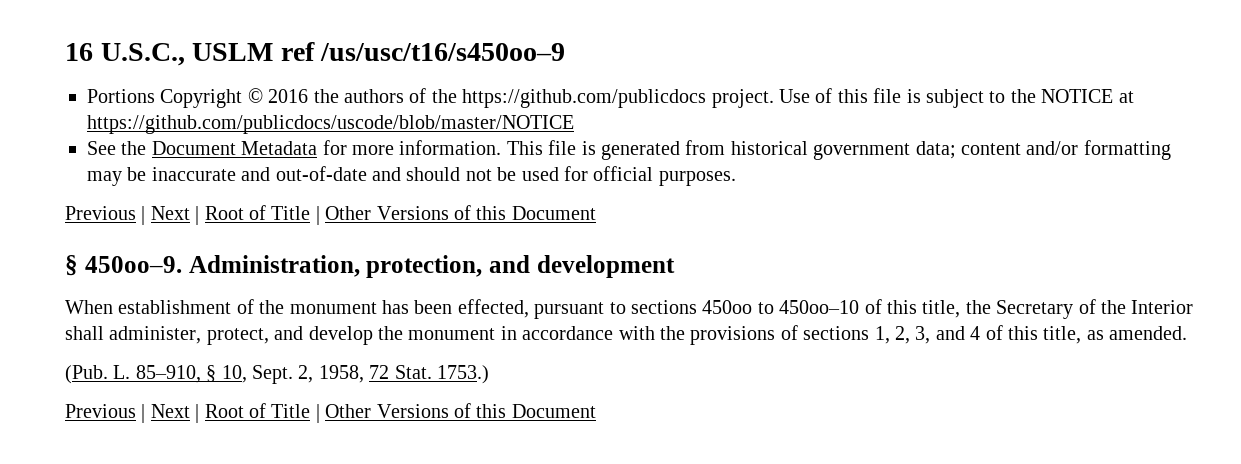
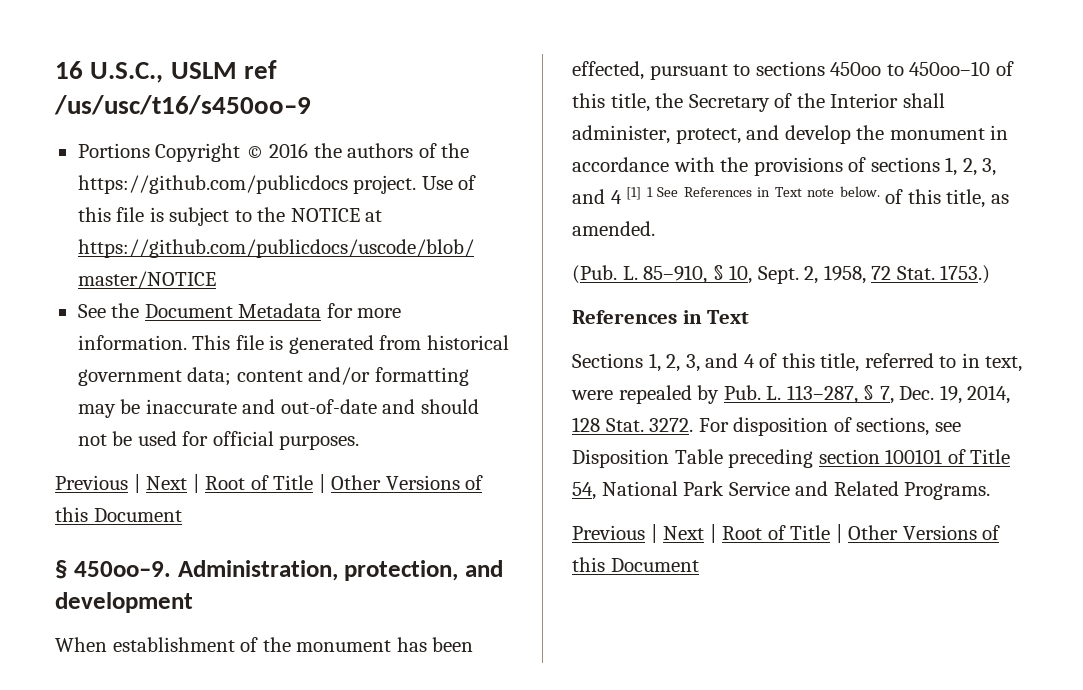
(981, 333) none -> [626,186,880,200] [1] 1 See References in Text note below.
(489, 374) none -> [572,310,750,324] [572,353,1023,372] [571,385,1011,404] [572,417,961,436] [572,449,1011,468] [572,481,991,500] // References in Text // Sections 1, 2, 3, and 4 of this title, referred to in text, were repealed by Pub. L. 113–287, § 7, Dec. 19, 2014, 128 Stat. 3272. For disposition of sections, see Disposition Table preceding section 100101 of Title 54, National Park Service and Related Programs.

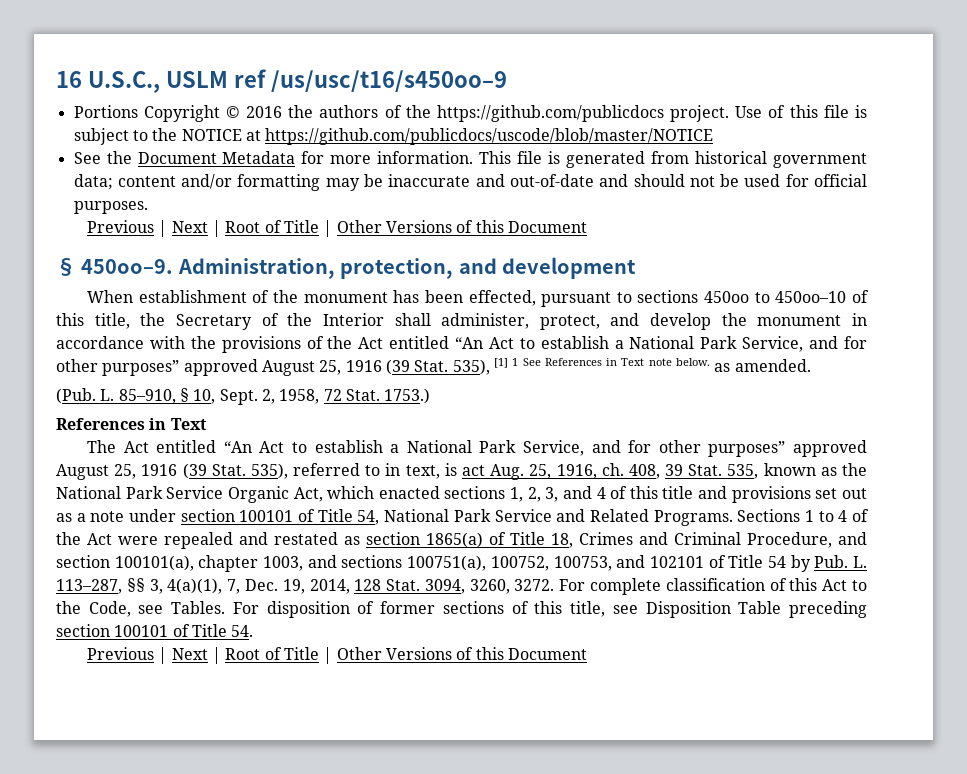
[870,157,997,176] [572,189,622,204] sections 1, 2, 3, and 4 -> [327,336,867,352] [56,359,490,376] the Act entitled “An Act to establish a National Park Service, and for other purposes” approved August 25, 1916 (39 Stat. 535),
[885,189,986,208] of this title, -> (711, 362) none
[572,353,643,368] Sections -> [87,440,868,457] [56,463,867,480] [56,486,506,503] The Act entitled “An Act to establish a National Park Service, and for other purposes” approved August 25, 1916 (39 Stat. 535), referred to in text, is act Aug. 25, 1916, ch. 408, 39 Stat. 535, known as the National Park Service Organic Act, which enacted sections
[820,353,1023,372] [571,385,1011,404] [572,417,961,436] [572,449,814,468] title, referred to in text, were repealed by Pub. L. 113–287, § 7, Dec. 19, 2014, 128 Stat. 3272. For disposition of sections, see Disposition Table preceding -> [662,486,868,503] [56,509,177,522] title and provisions set out as a note under
(991, 491) none -> [737,509,870,522] [56,532,867,549] [56,555,867,572] [56,578,867,595] [56,601,868,618] [56,624,254,637] Sections 1 to 4 of the Act were repealed and restated as section 1865(a) of Title 18, Crimes and Criminal Procedure, and section 100101(a), chapter 1003, and sections 100751(a), 100752, 100753, and 102101 of Title 54 by Pub. L. 113–287, §§ 3, 4(a)(1), 7, Dec. 19, 2014, 128 Stat. 3094, 3260, 3272. For complete classification of this Act to the Code, see Tables. For disposition of former sections of this title, see Disposition Table preceding section 100101 of Title 54.

